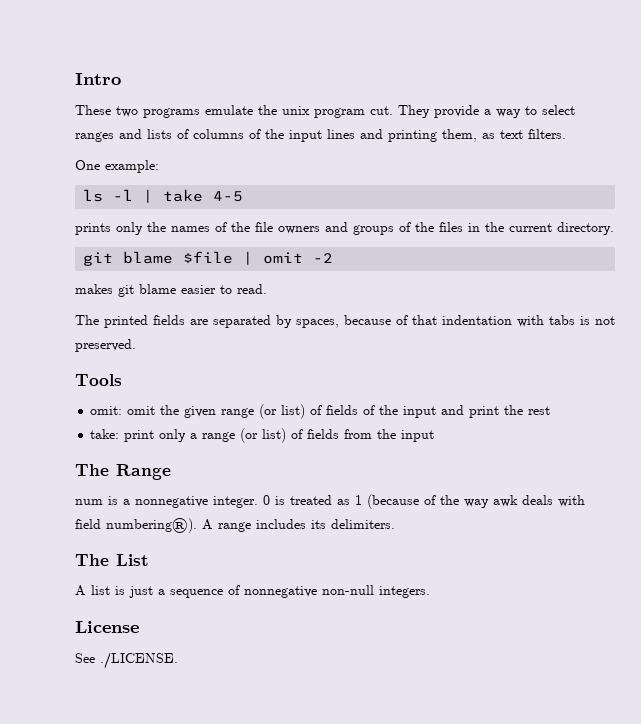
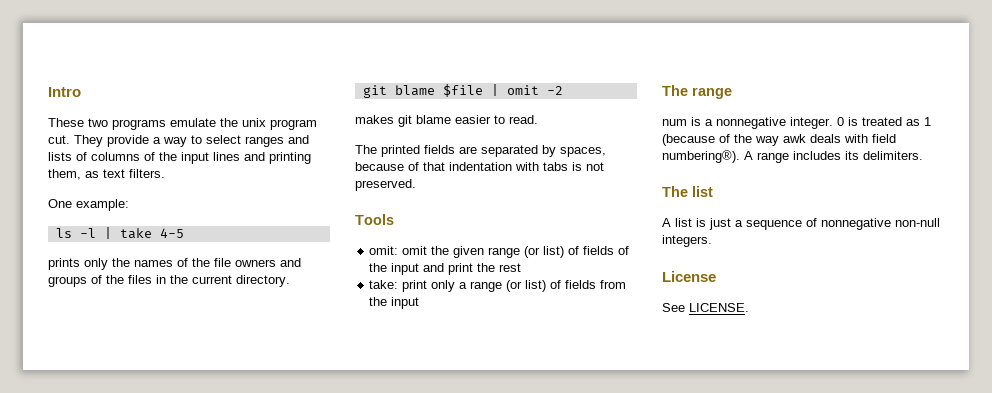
[116,464,171,480] Range -> [692,87,732,99] range
[116,554,149,566] List -> [692,186,713,197] list
[100,652,178,669] ./LICENSE. -> [689,303,749,312] LICENSE.

